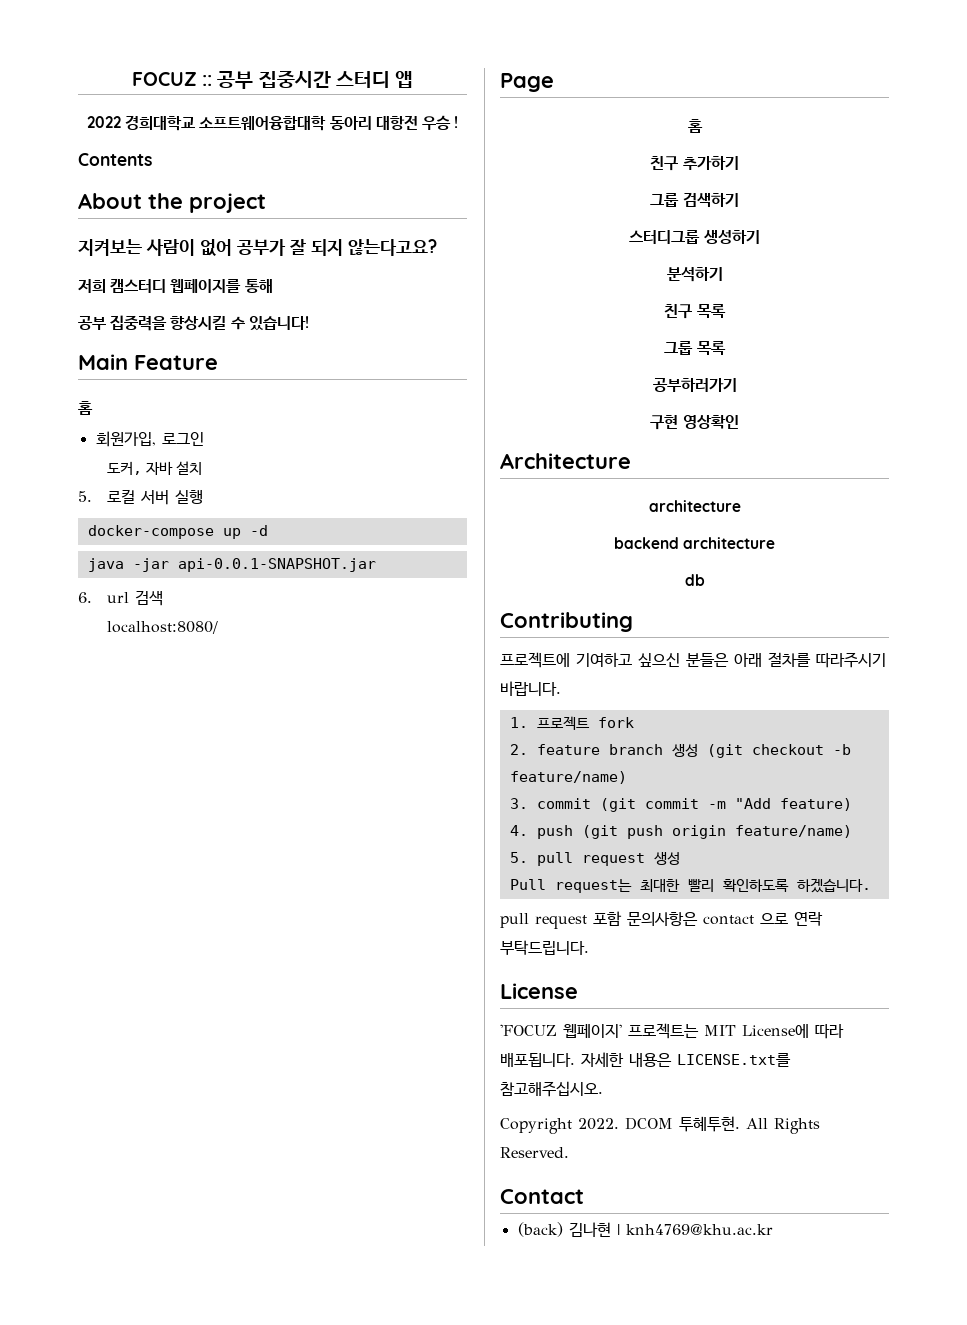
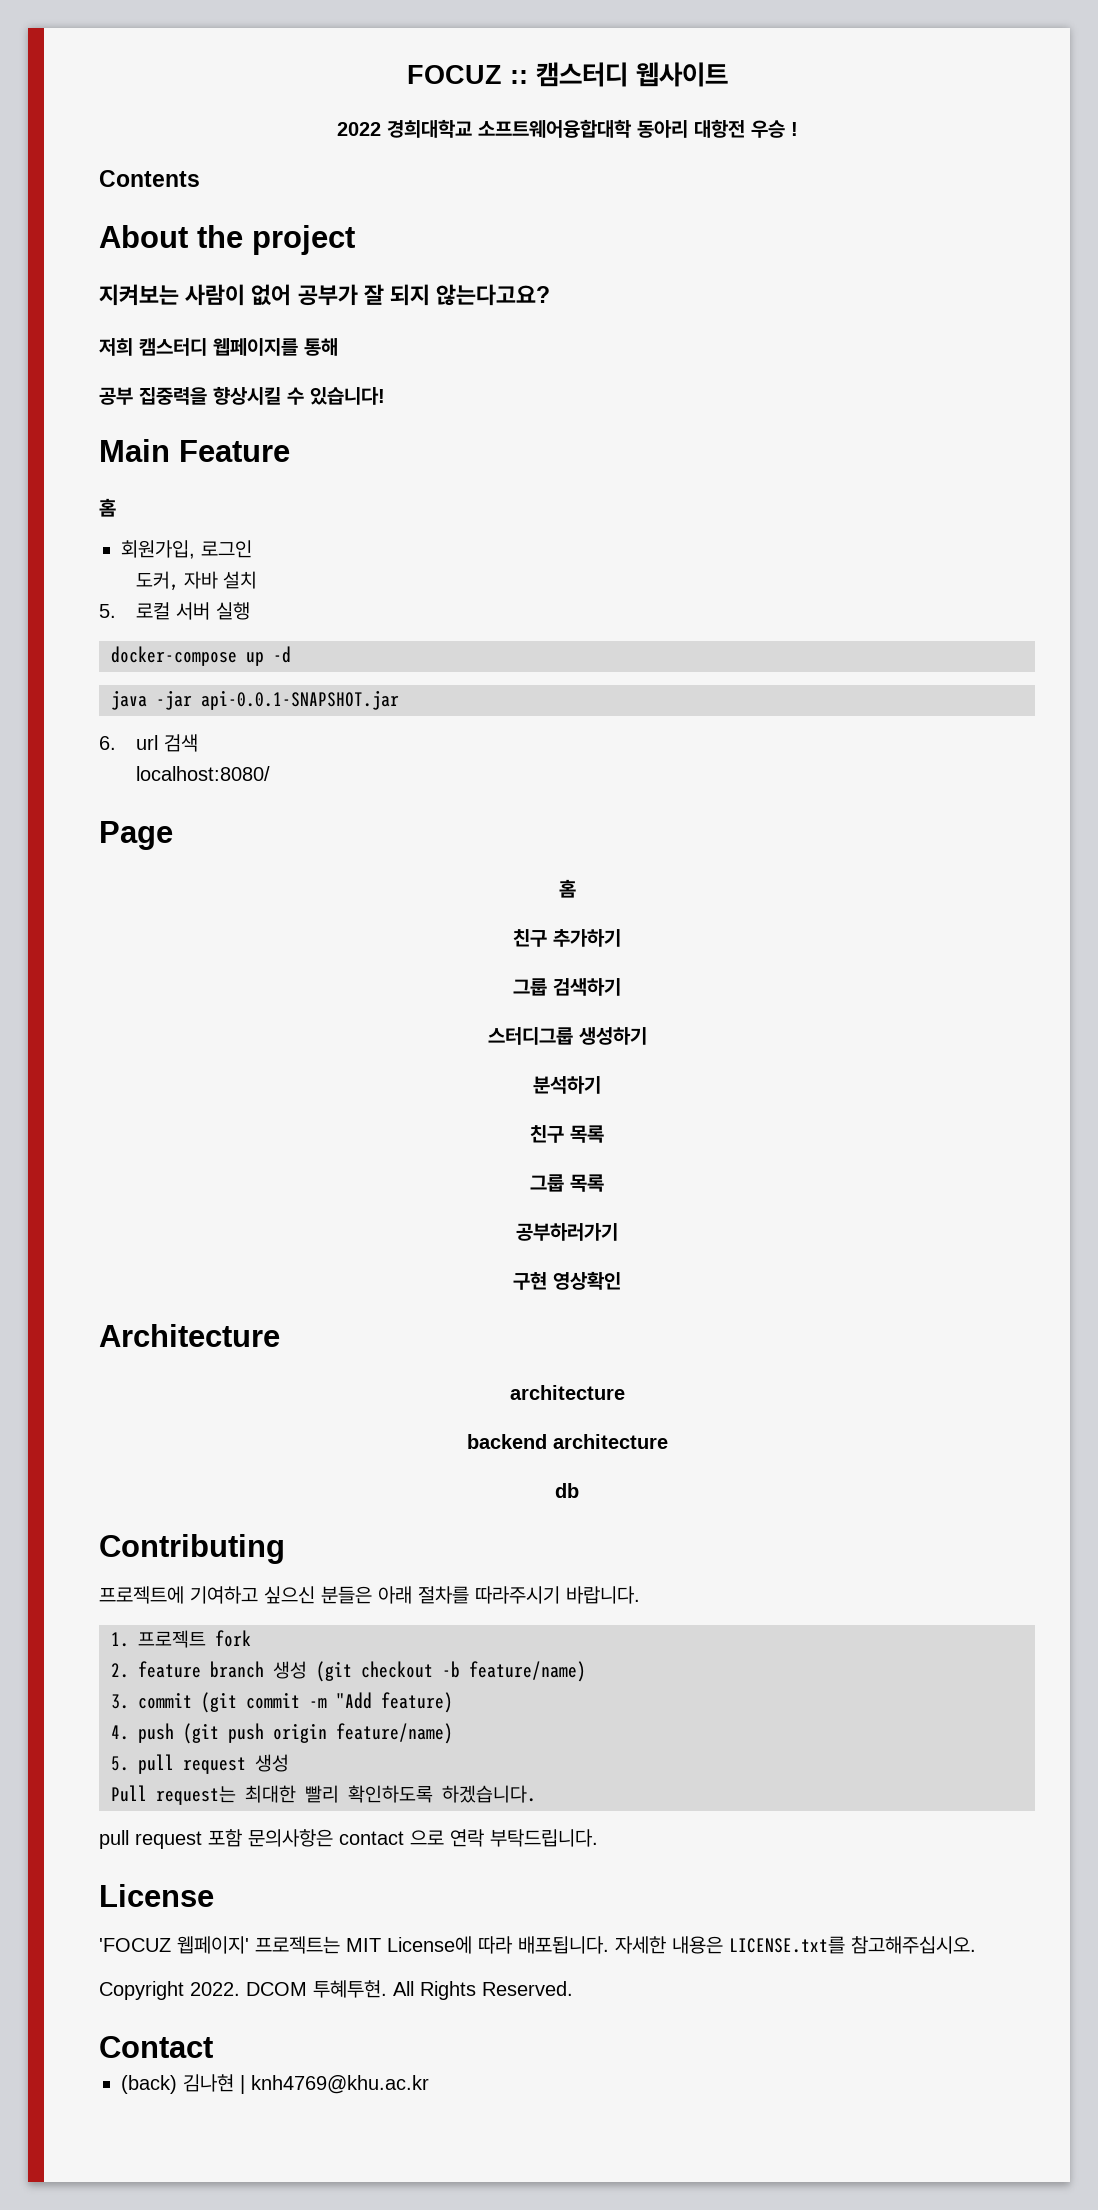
[217,70,414,89] 공부 집중시간 스터디 앱 -> [535,62,728,87] 캠스터디 웹사이트

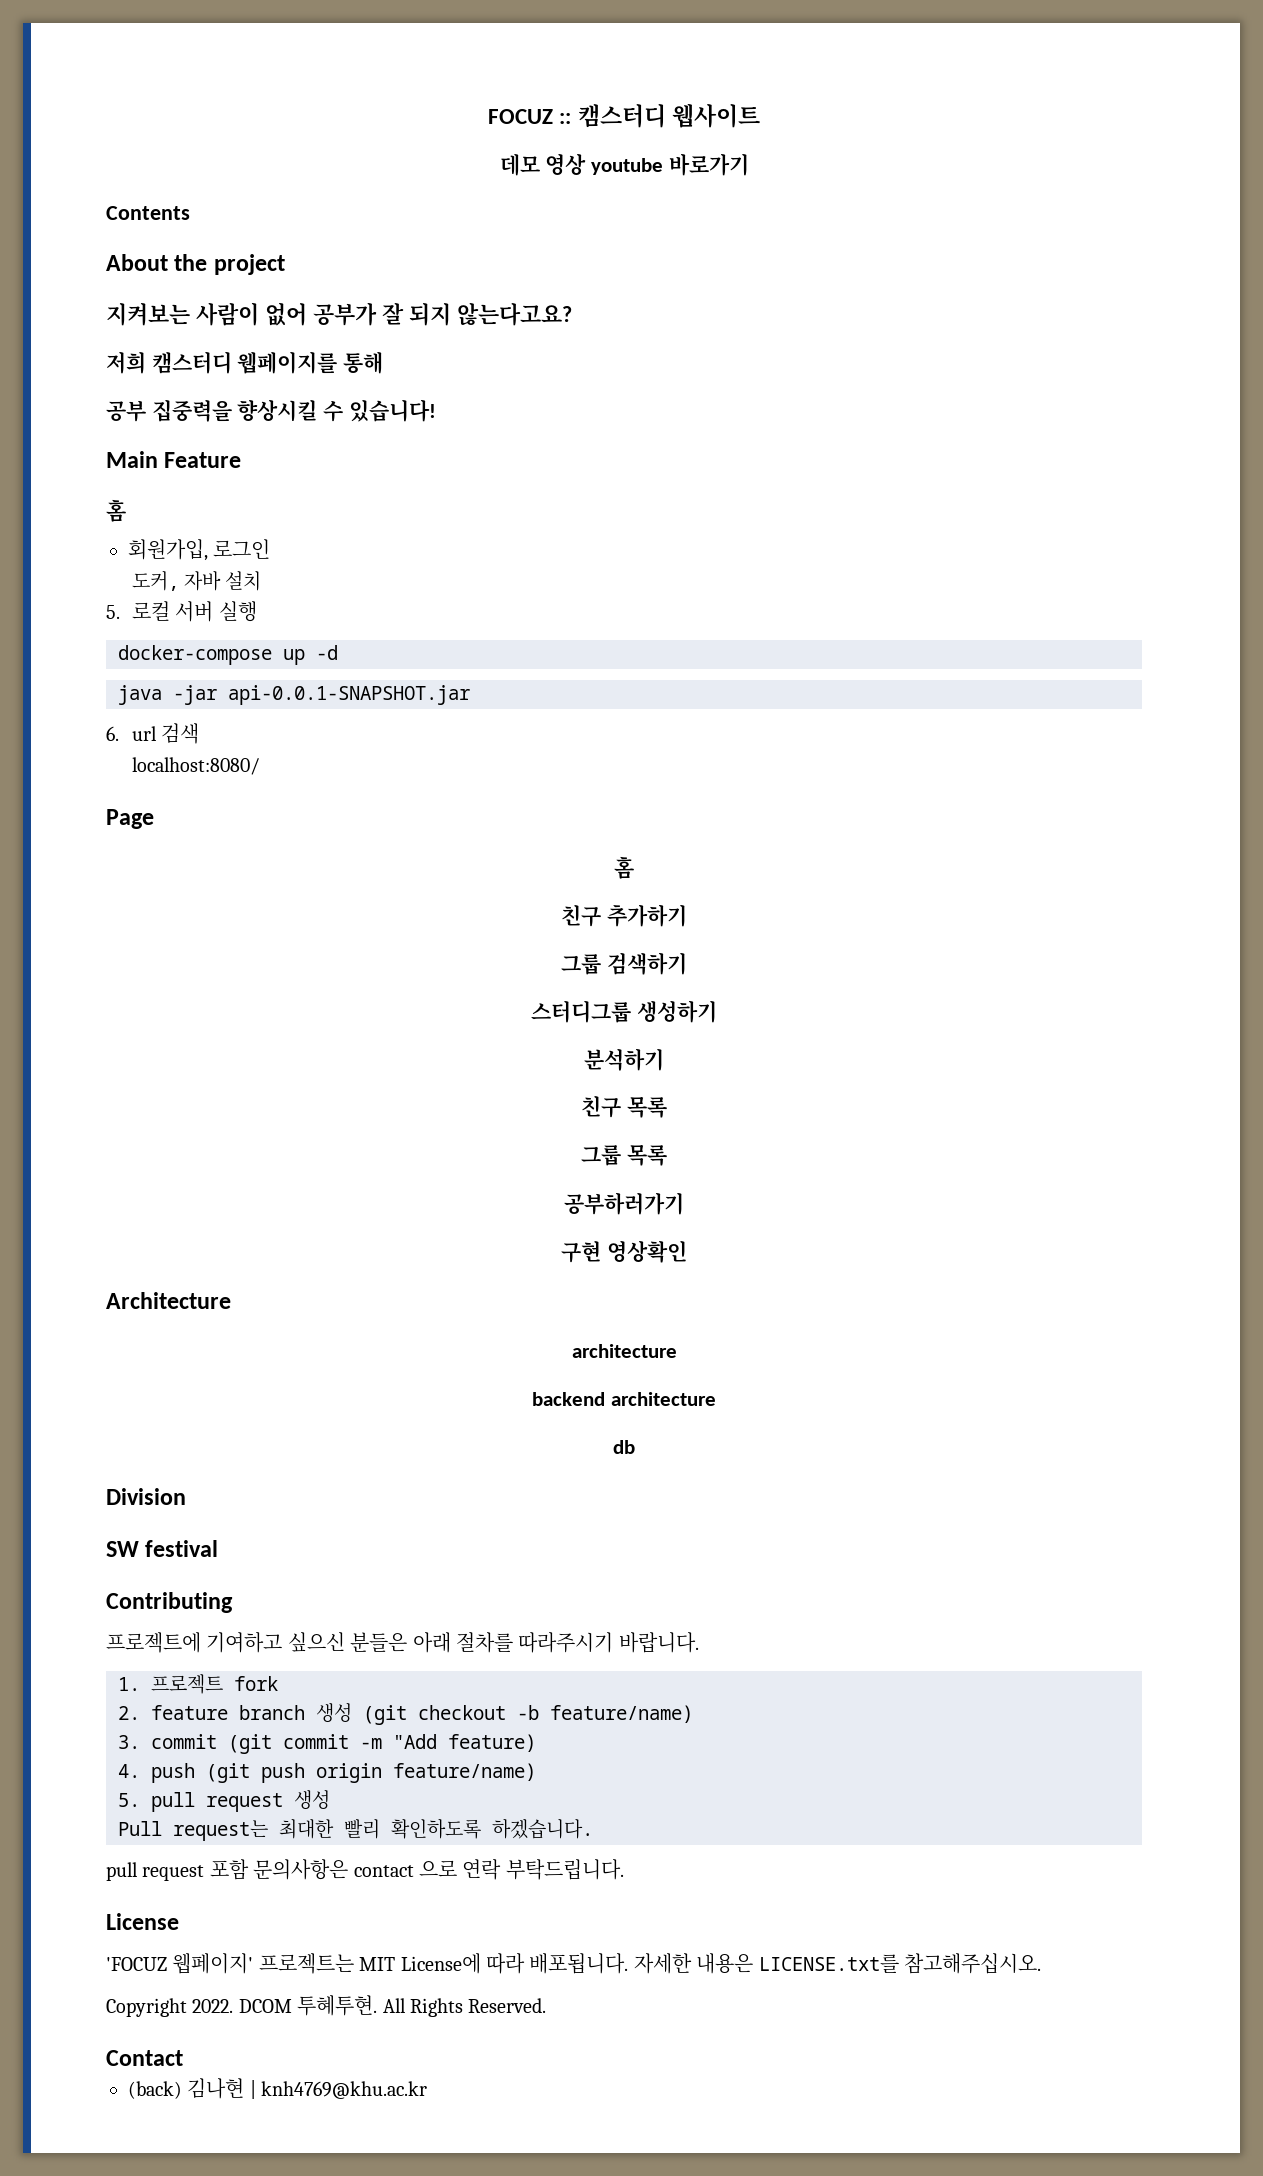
[336,119,798,138] 2022 경희대학교 소프트웨어융합대학 동아리 대항전 우승 ! -> [499,153,749,176] 데모 영상 youtube 바로가기
(579, 1490) none -> [106,1488,186,1505] [106,1540,219,1557] // Division // SW festival

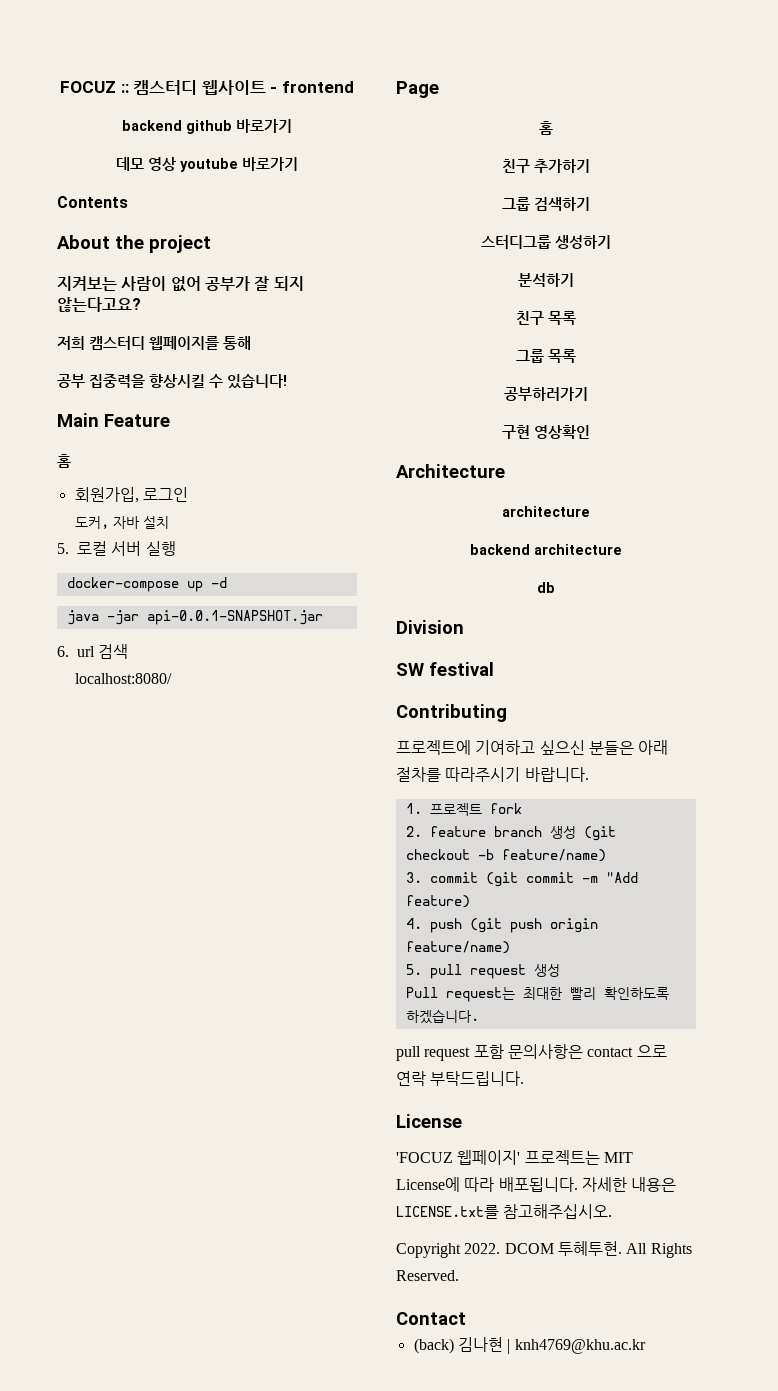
(760, 115) none -> [270,81,354,93] [122,119,292,134] - frontend // backend github 바로가기

